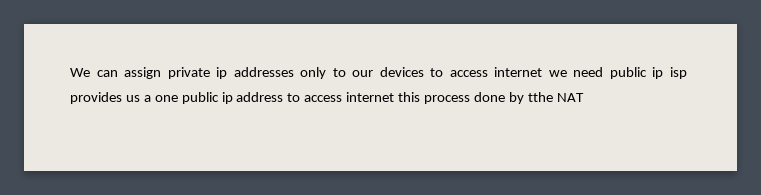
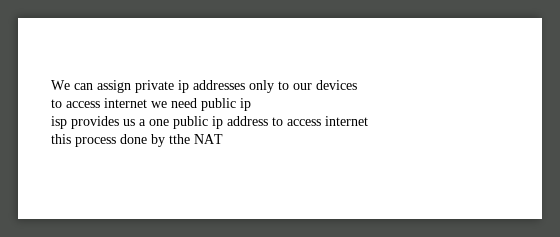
(424, 72) none -> (357, 85) //
(664, 73) none -> (251, 104) //
(395, 97) none -> (368, 121) //

